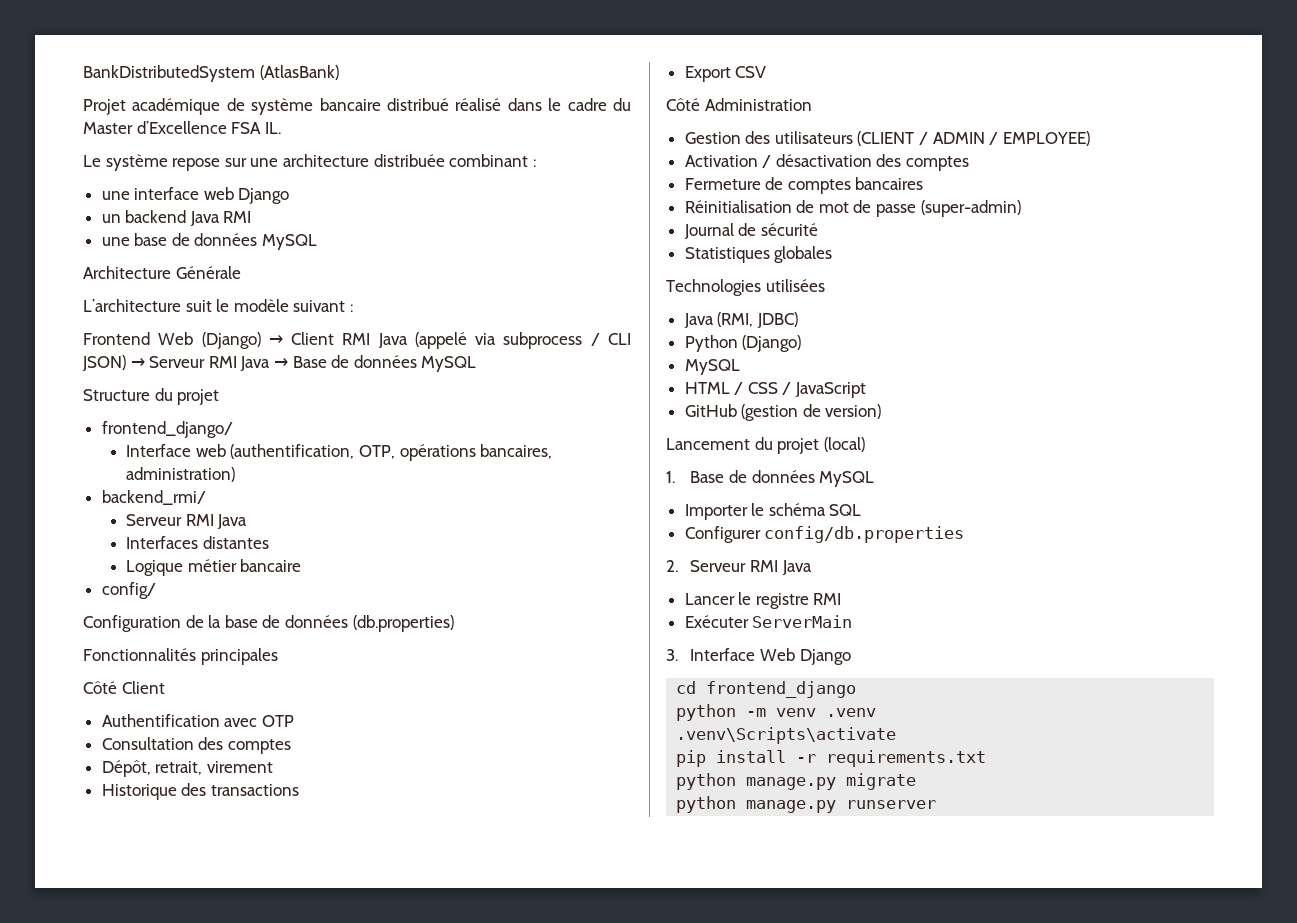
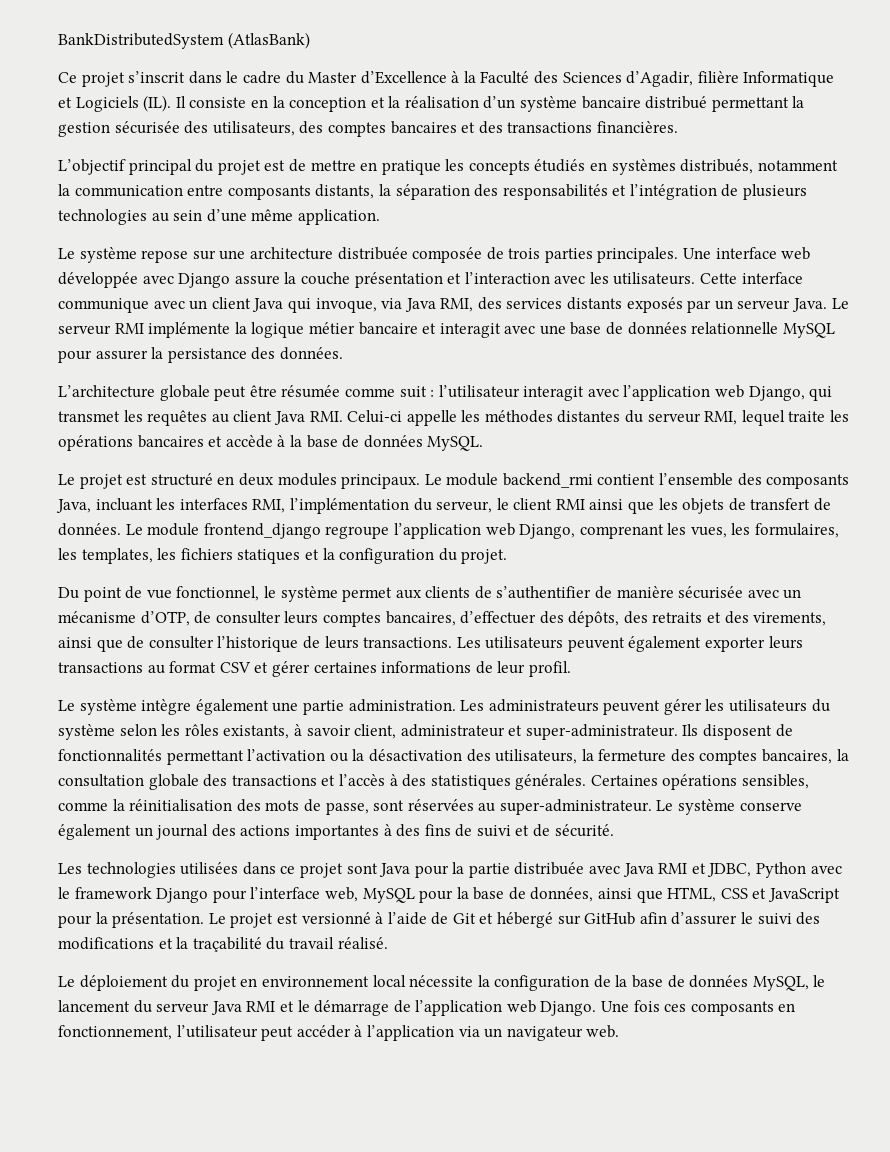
[83,98,502,115] Projet académique de système bancaire distribué réalisé -> [58,71,186,87] Ce projet s’inscrit
[231,122,281,134] FSA IL. -> [451,71,835,87] [58,95,805,112] [58,121,678,137] [58,159,838,175] [58,184,808,200] [58,209,380,225] à la Faculté des Sciences d’Agadir, filière Informatique et Logiciels (IL). Il consiste en la conception et la réalisation d’un système bancaire distribué permettant la gestion sécurisée des utilisateurs, des comptes bancaires et des transactions financières. // L’objectif principal du projet est de mettre en pratique les concepts étudiés en systèmes distribués, notamment la communication entre composants distants, la séparation des responsabilités et l’intégration de plusieurs technologies au sein d’une même application.
[449,154,536,167] [101,187,290,204] [101,210,252,226] combinant : // une interface web Django // un backend Java RMI // -> [412,247,811,263] [58,272,803,288] [58,297,849,313] [58,322,536,338] composée de trois parties principales. Une interface web développée avec Django assure la couche présentation et l’interaction avec les utilisateurs. Cette interface communique avec un client Java qui invoque, via Java RMI, des services distants exposés par un serveur Java. Le serveur RMI implémente la logique métier bancaire et interagit avec
[262,234,318,250] [83,266,241,279] [83,299,353,312] [83,332,631,349] [82,355,477,372] [83,388,220,405] [101,421,233,438] [126,444,553,461] [126,467,236,482] [101,490,206,505] [126,514,248,529] [126,536,269,549] [126,559,302,576] [101,582,156,599] [83,615,181,632] MySQL // Architecture Générale // L’architecture suit le modèle suivant : // Frontend Web (Django) → Client RMI Java (appelé via subprocess / CLI JSON) → Serveur RMI Java → Base de données MySQL // Structure du projet // frontend_django/ // Interface web (authentification, OTP, opérations bancaires, administration) // backend_rmi/ // Serveur RMI Java // Interfaces distantes // Logique métier bancaire // config/ // Configuration -> [691,322,835,338] [58,347,343,363] [58,385,833,401] [58,410,850,426] [58,435,484,451] [58,473,850,489] [56,498,832,514] [58,523,840,539] [58,548,508,564] [58,586,802,602] [58,611,827,627] [58,636,803,652] [58,661,571,677] [58,699,830,715] [58,724,793,740] [58,749,849,765] [58,774,810,790] [58,799,802,815] [58,824,614,840] [58,862,842,878] [58,887,841,903] [58,912,821,928] [58,937,388,952] [58,975,590,991] relationnelle MySQL pour assurer la persistance des données. // L’architecture globale peut être résumée comme suit : l’utilisateur interagit avec l’application web Django, qui transmet les requêtes au client Java RMI. Celui-ci appelle les méthodes distantes du serveur RMI, lequel traite les opérations bancaires et accède à la base de données MySQL. // Le projet est structuré en deux modules principaux. Le module backend_rmi contient l’ensemble des composants Java, incluant les interfaces RMI, l’implémentation du serveur, le client RMI ainsi que les objets de transfert de données. Le module frontend_django regroupe l’application web Django, comprenant les vues, les formulaires, les templates, les fichiers statiques et la configuration du projet. // Du point de vue fonctionnel, le système permet aux clients de s’authentifier de manière sécurisée avec un mécanisme d’OTP, de consulter leurs comptes bancaires, d’effectuer des dépôts, des retraits et des virements, ainsi que de consulter l’historique de leurs transactions. Les utilisateurs peuvent également exporter leurs transactions au format CSV et gérer certaines informations de leur profil. // Le système intègre également une partie administration. Les administrateurs peuvent gérer les utilisateurs du système selon les rôles existants, à savoir client, administrateur et super-administrateur. Ils disposent de fonctionnalités permettant l’activation ou la désactivation des utilisateurs, la fermeture des comptes bancaires, la consultation globale des transactions et l’accès à des statistiques générales. Certaines opérations sensibles, comme la réinitialisation des mots de passe, sont réservées au super-administrateur. Le système conserve également un journal des actions importantes à des fins de suivi et de sécurité. // Les technologies utilisées dans ce projet sont Java pour la partie distribuée avec Java RMI et JDBC, Python avec le framework Django pour l’interface web, MySQL pour la base de données, ainsi que HTML, CSS et JavaScript pour la présentation. Le projet est versionné à l’aide de Git et hébergé sur GitHub afin d’assurer le suivi des modifications et la traçabilité du travail réalisé. // Le déploiement du projet en environnement local nécessite la configuration
[352,615,454,632] [83,648,278,665] [83,681,165,694] [101,714,294,727] [101,737,291,754] [101,760,273,777] [101,783,299,800] [684,66,767,82] [666,98,812,111] [684,131,1090,146] [684,154,970,171] [684,177,924,194] [684,200,1021,217] [683,223,818,239] [684,246,833,263] [666,279,825,296] [683,312,798,328] [684,335,802,352] [684,359,740,375] [684,382,867,398] [684,404,882,421] [666,437,865,454] [666,470,875,487] [684,503,862,520] [684,526,965,543] [666,560,812,575] [684,592,842,609] [684,615,853,628] [666,648,851,665] [676,681,857,698] [676,704,877,721] [676,727,897,744] [676,750,987,767] [676,773,917,790] [676,796,937,813] (db.properties) // Fonctionnalités principales // Côté Client // Authentification avec OTP // Consultation des comptes // Dépôt, retrait, virement // Historique des transactions // Export CSV // Côté Administration // Gestion des utilisateurs (CLIENT / ADMIN / EMPLOYEE) // Activation / désactivation des comptes // Fermeture de comptes bancaires // Réinitialisation de mot de passe (super-admin) // Journal de sécurité // Statistiques globales // Technologies utilisées // Java (RMI, JDBC) // Python (Django) // MySQL // HTML / CSS / JavaScript // GitHub (gestion de version) // Lancement du projet (local) // 1. Base de données MySQL // Importer le schéma SQL // Configurer config/db.properties // 2. Serveur RMI Java // Lancer le registre RMI // Exécuter ServerMain // 3. Interface Web Django // cd frontend_django // python -m venv .venv // .venv\Scripts\activate // pip install -r requirements.txt // python manage.py migrate // python manage.py runserver -> [752,975,826,991] [58,1000,796,1016] [58,1025,620,1041] MySQL, le lancement du serveur Java RMI et le démarrage de l’application web Django. Une fois ces composants en fonctionnement, l’utilisateur peut accéder à l’application via un navigateur web.

